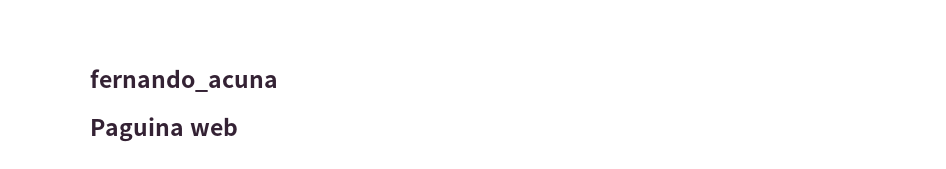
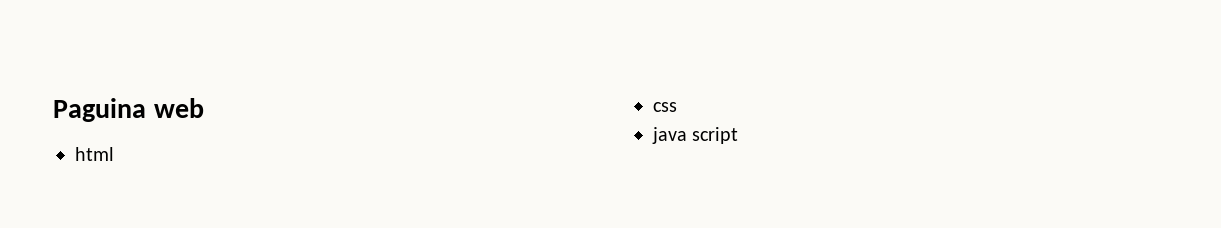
[90,69,278,92] fernando_acuna // -> (53, 110) none
(239, 126) none -> [75,147,114,161] [653,102,677,112] [652,127,739,144] // html // css // java script

